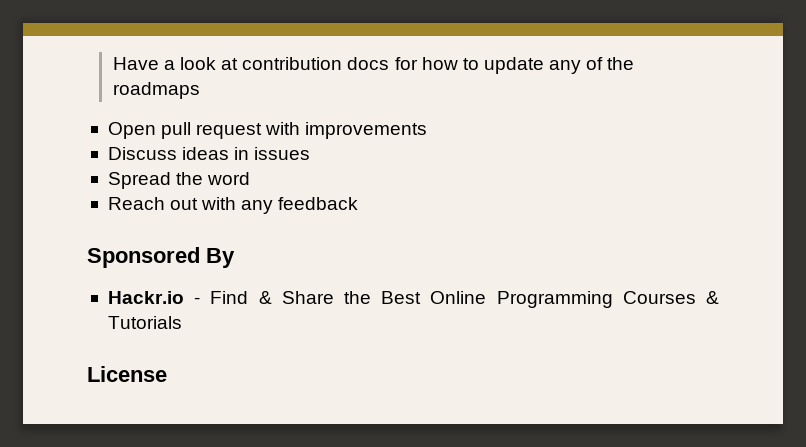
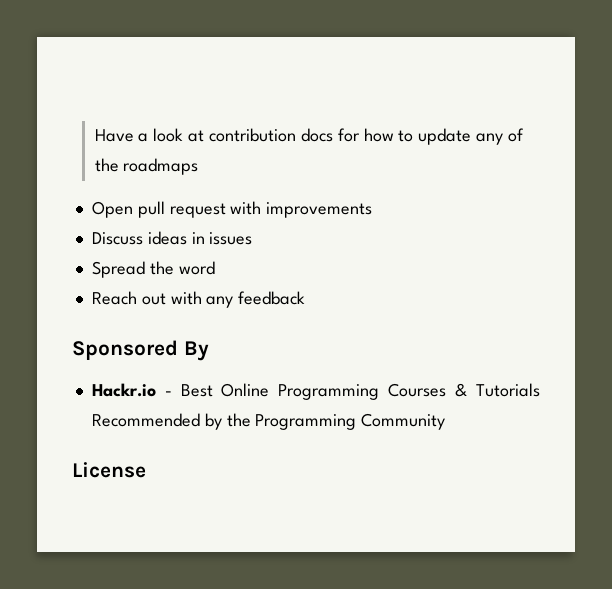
[210,291,371,304] Find & Share the -> (172, 393) none
(182, 322) none -> [91,413,446,430] Recommended by the Programming Community

